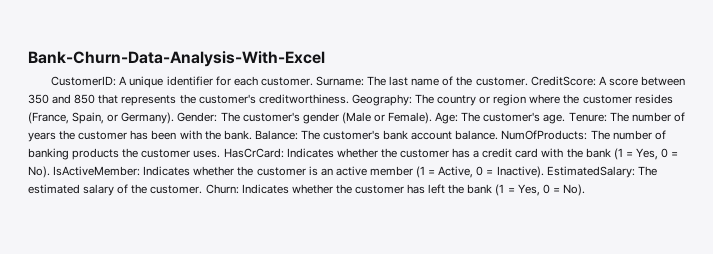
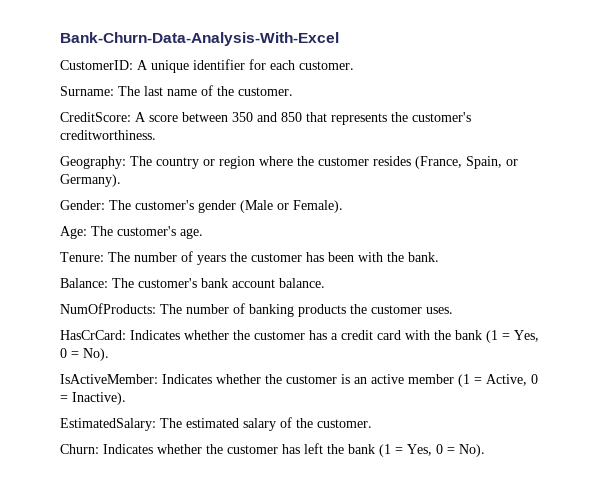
(313, 81) none -> (354, 65) //
(528, 81) none -> (293, 91) //
(349, 99) none -> (156, 135) //
(175, 118) none -> (121, 180) //
(433, 118) none -> (343, 206) //
(566, 119) none -> (203, 233) //
(252, 135) none -> (439, 257) //
(499, 135) none -> (325, 283) //
(221, 154) none -> (453, 310) //
(50, 172) none -> (109, 354) //
(544, 172) none -> (126, 398) //
(203, 189) none -> (372, 423) //

